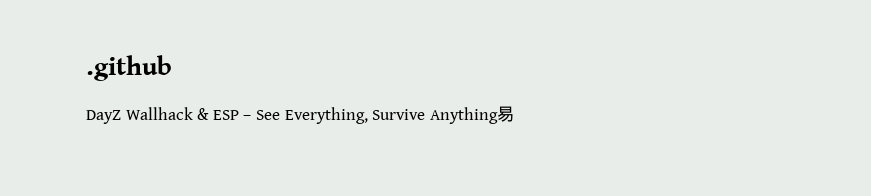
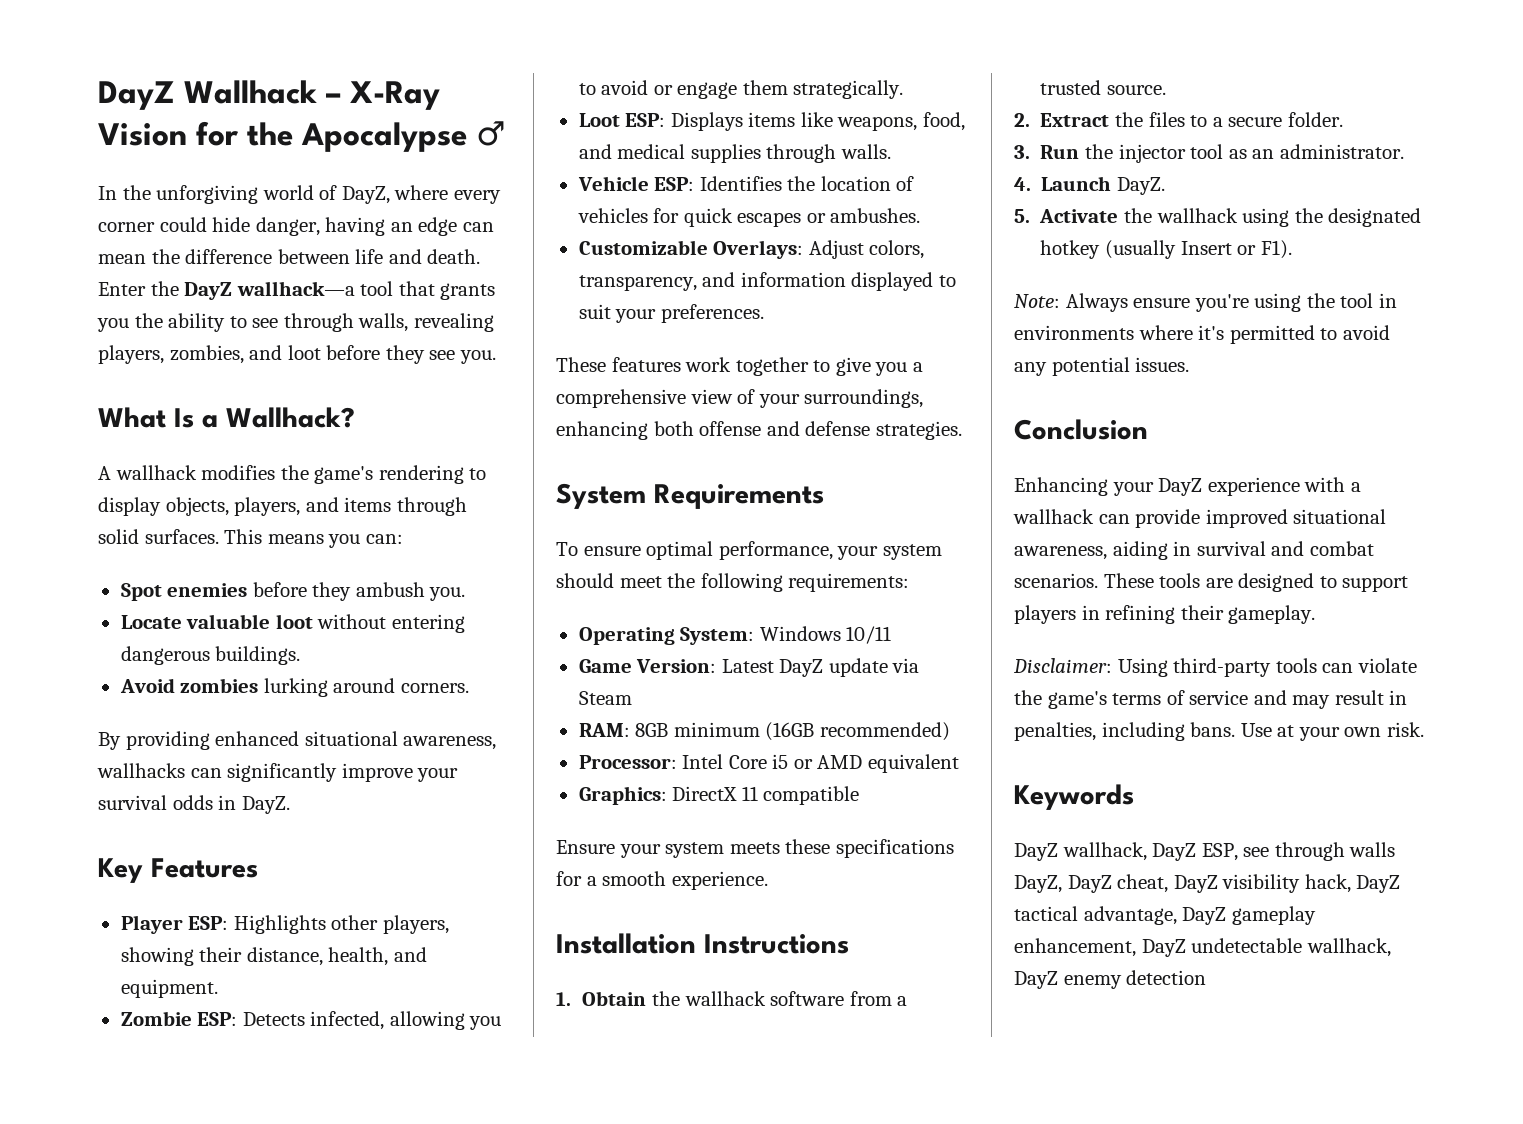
[86,55,172,81] [86,106,514,124] .github // DayZ Wallhack & ESP – See Everything, Survive Anything易 -> [98,80,440,110] [98,121,506,152] [98,185,501,204] [98,217,494,236] [98,249,481,264] [98,281,496,300] [97,313,494,332] [98,345,496,364] [98,407,355,428] [98,465,487,484] [98,497,467,516] [98,529,403,548] [120,582,466,601] [120,614,465,633] [120,646,301,665] [119,678,469,697] [98,731,497,750] [97,763,459,782] [98,795,290,814] [98,858,258,883] [120,915,449,934] [120,947,427,966] [120,979,218,998] [120,1011,502,1030] [578,80,904,99] [578,112,965,131] [578,144,891,163] [577,176,915,191] [577,208,921,227] [578,240,925,259] [578,272,956,291] [578,304,764,323] [556,357,923,376] [556,389,924,408] [556,421,962,440] [556,483,824,509] [556,541,942,560] [556,573,910,592] [578,626,892,645] [578,658,920,677] [578,691,632,705] [578,722,950,741] [578,754,959,773] [578,786,860,805] [556,839,954,858] [556,871,768,890] [556,933,849,954] [556,991,908,1006] [1040,80,1166,95] [1014,112,1343,127] [1014,144,1404,163] [1014,176,1165,195] [1014,208,1422,227] [1040,240,1292,259] [1014,293,1397,312] [1014,325,1390,344] [1014,357,1190,376] [1014,419,1148,440] [1014,477,1361,496] [1013,509,1387,528] [1014,541,1374,560] [1014,573,1409,592] [1014,605,1316,624] [1013,658,1417,677] [1014,690,1408,709] [1014,722,1424,741] [1014,784,1134,810] [1014,842,1396,861] [1014,874,1401,893] [1014,906,1316,925] [1014,938,1391,957] [1014,970,1207,989] DayZ Wallhack – X-Ray Vision for the Apocalypse ♂ // In the unforgiving world of DayZ, where every corner could hide danger, having an edge can mean the difference between life and death. Enter the DayZ wallhack—a tool that grants you the ability to see through walls, revealing players, zombies, and loot before they see you. // What Is a Wallhack? // A wallhack modifies the game's rendering to display objects, players, and items through solid surfaces. This means you can: // Spot enemies before they ambush you. // Locate valuable loot without entering dangerous buildings. // Avoid zombies lurking around corners. // By providing enhanced situational awareness, wallhacks can significantly improve your survival odds in DayZ. // Key Features // Player ESP: Highlights other players, showing their distance, health, and equipment. // Zombie ESP: Detects infected, allowing you to avoid or engage them strategically. // Loot ESP: Displays items like weapons, food, and medical supplies through walls. // Vehicle ESP: Identifies the location of vehicles for quick escapes or ambushes. // Customizable Overlays: Adjust colors, transparency, and information displayed to suit your preferences. // These features work together to give you a comprehensive view of your surroundings, enhancing both offense and defense strategies. // System Requirements // To ensure optimal performance, your system should meet the following requirements: // Operating System: Windows 10/11 // Game Version: Latest DayZ update via Steam // RAM: 8GB minimum (16GB recommended) // Processor: Intel Core i5 or AMD equivalent // Graphics: DirectX 11 compatible // Ensure your system meets these specifications for a smooth experience. // Installation Instructions // 1. Obtain the wallhack software from a trusted source. // 2. Extract the files to a secure folder. // 3. Run the injector tool as an administrator. // 4. Launch DayZ. // 5. Activate the wallhack using the designated hotkey (usually Insert or F1). // Note: Always ensure you're using the tool in environments where it's permitted to avoid any potential issues. // Conclusion // Enhancing your DayZ experience with a wallhack can provide improved situational awareness, aiding in survival and combat scenarios. These tools are designed to support players in refining their gameplay. // Disclaimer: Using third-party tools can violate the game's terms of service and may result in penalties, including bans. Use at your own risk. // Keywords // DayZ wallhack, DayZ ESP, see through walls DayZ, DayZ cheat, DayZ visibility hack, DayZ tactical advantage, DayZ gameplay enhancement, DayZ undetectable wallhack, DayZ enemy detection

